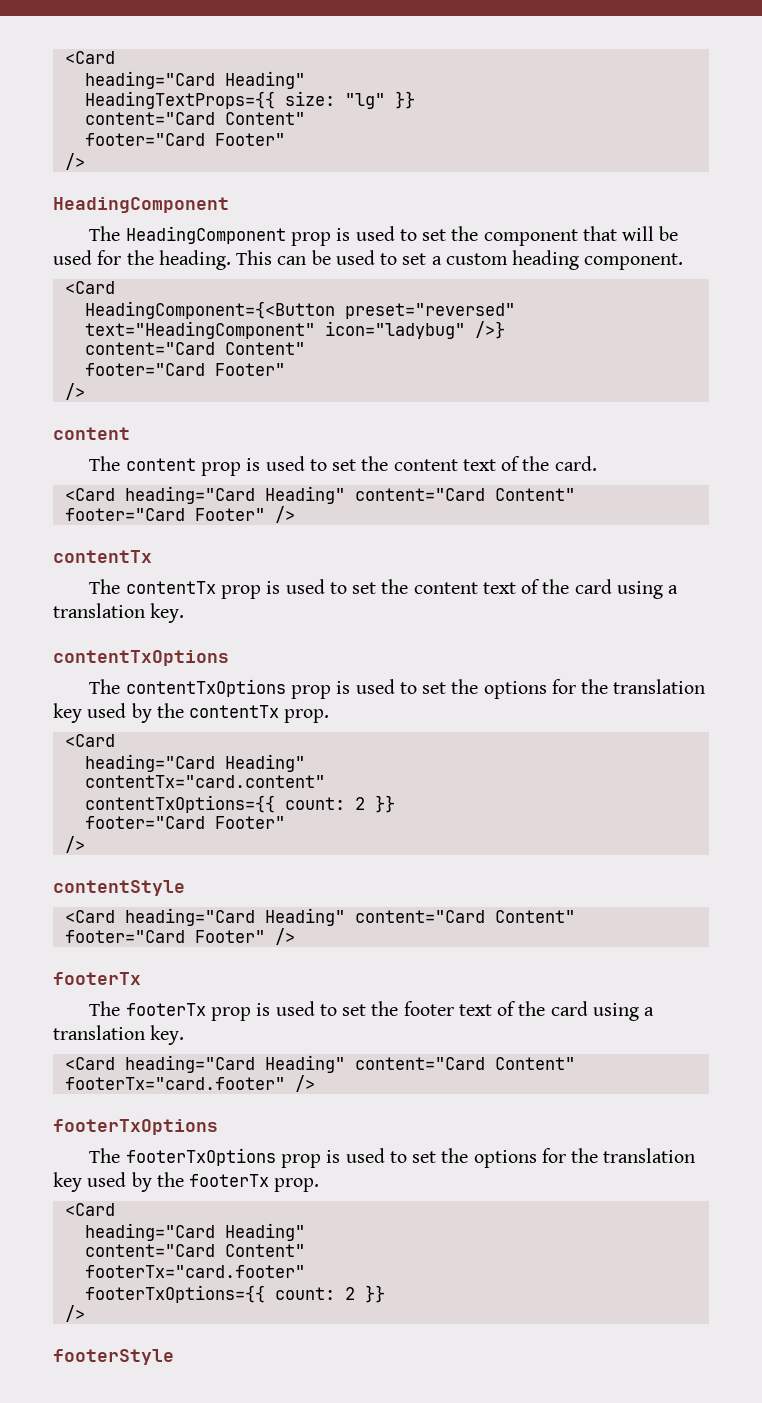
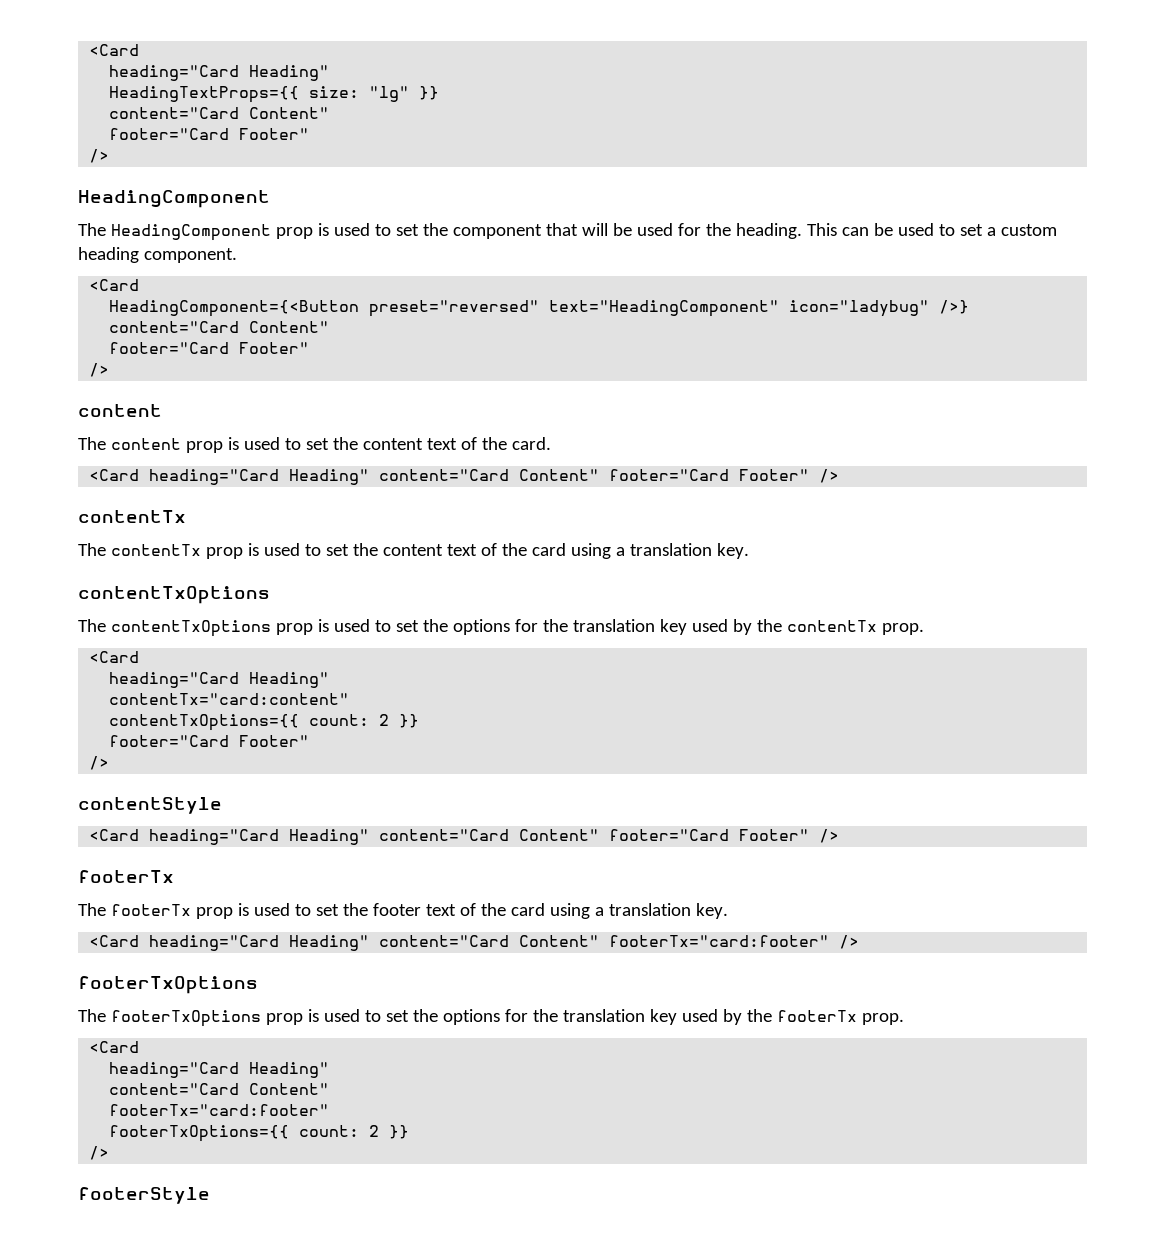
[84,775,325,788] contentTx="card.content" -> [109,693,350,705] contentTx="card:content"
[64,1077,285,1090] footerTx="card.footer" -> [609,935,830,947] footerTx="card:footer"
[84,1265,305,1278] footerTx="card.footer" -> [109,1104,330,1116] footerTx="card:footer"

